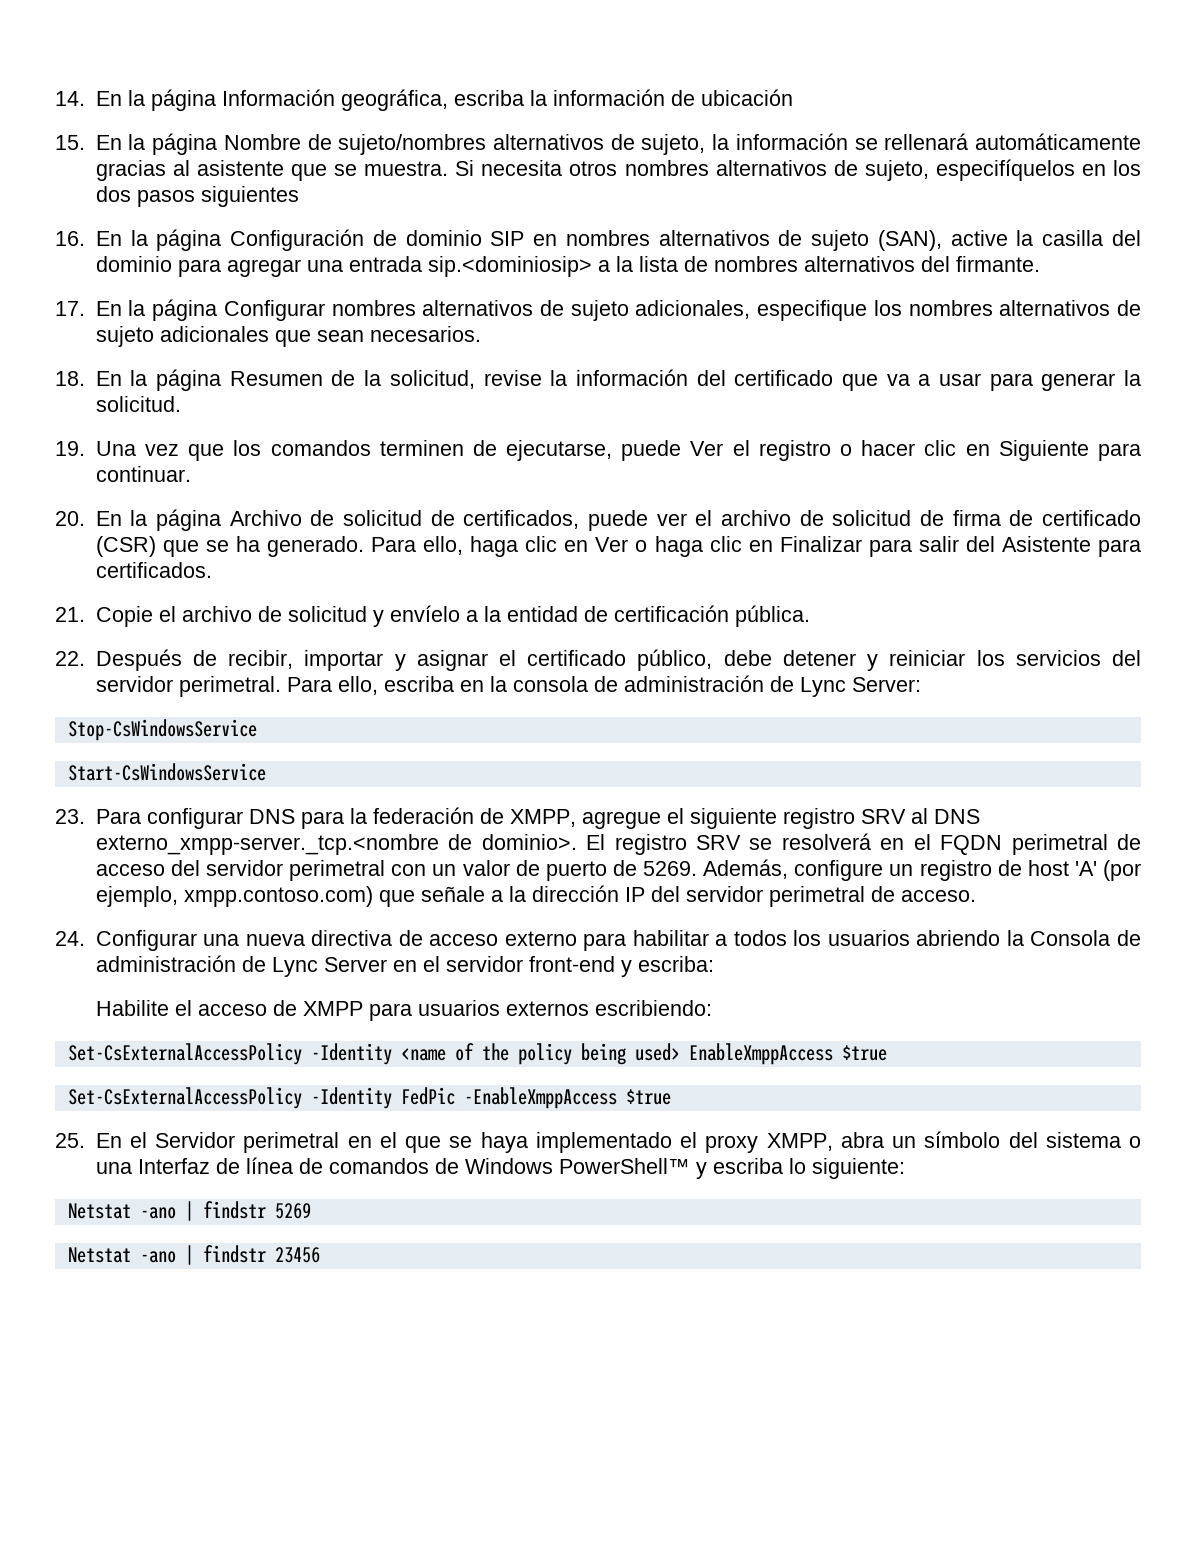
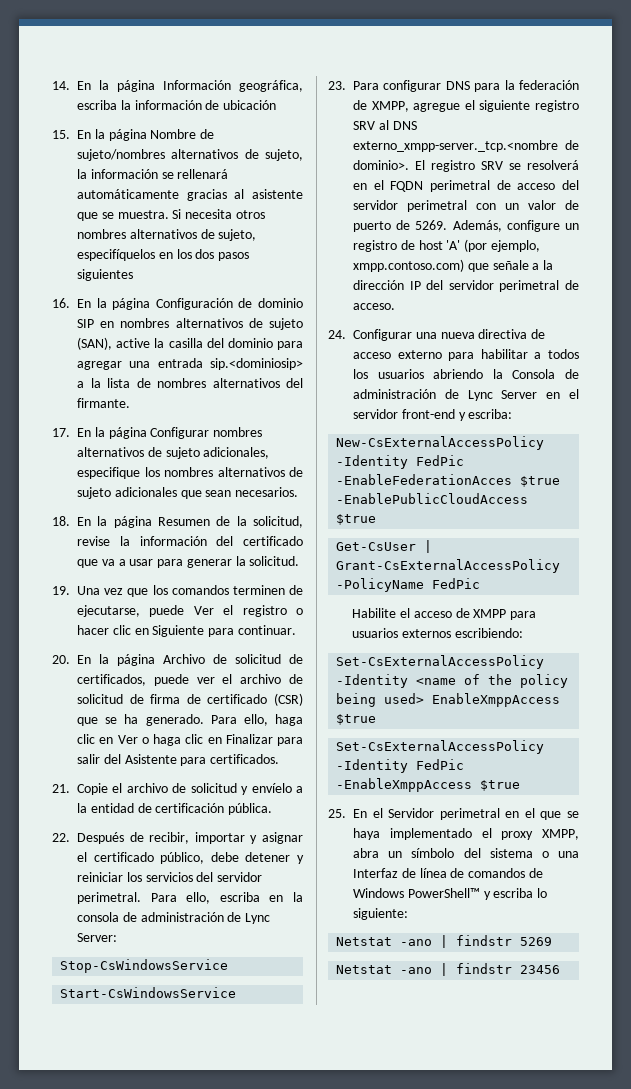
(714, 964) none -> [336,436,545,450] [336,455,465,469] [336,474,561,487] [336,493,529,504] [336,514,377,525] [336,540,433,553] [336,559,561,573] [336,578,481,592] // New-CsExternalAccessPolicy -Identity FedPic -EnableFederationAcces $true -EnablePublicCloudAccess $true // Get-CsUser | Grant-CsExternalAccessPolicy -PolicyName FedPic

